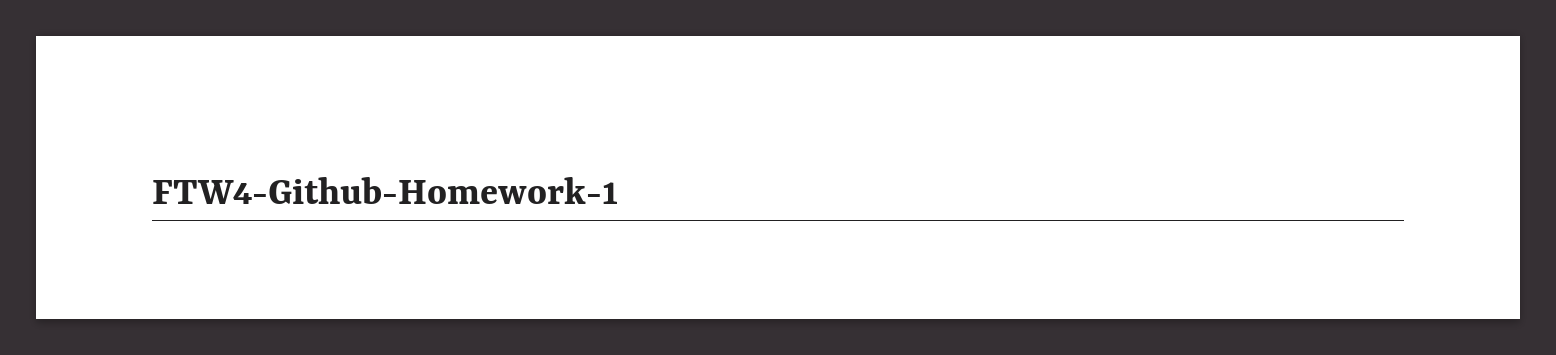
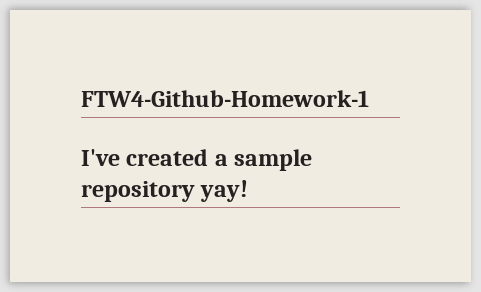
(618, 190) none -> [81,149,313,171] [81,180,249,202] // I've created a sample repository yay!

